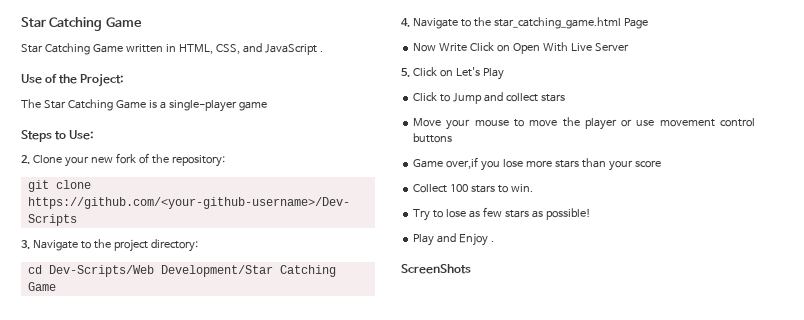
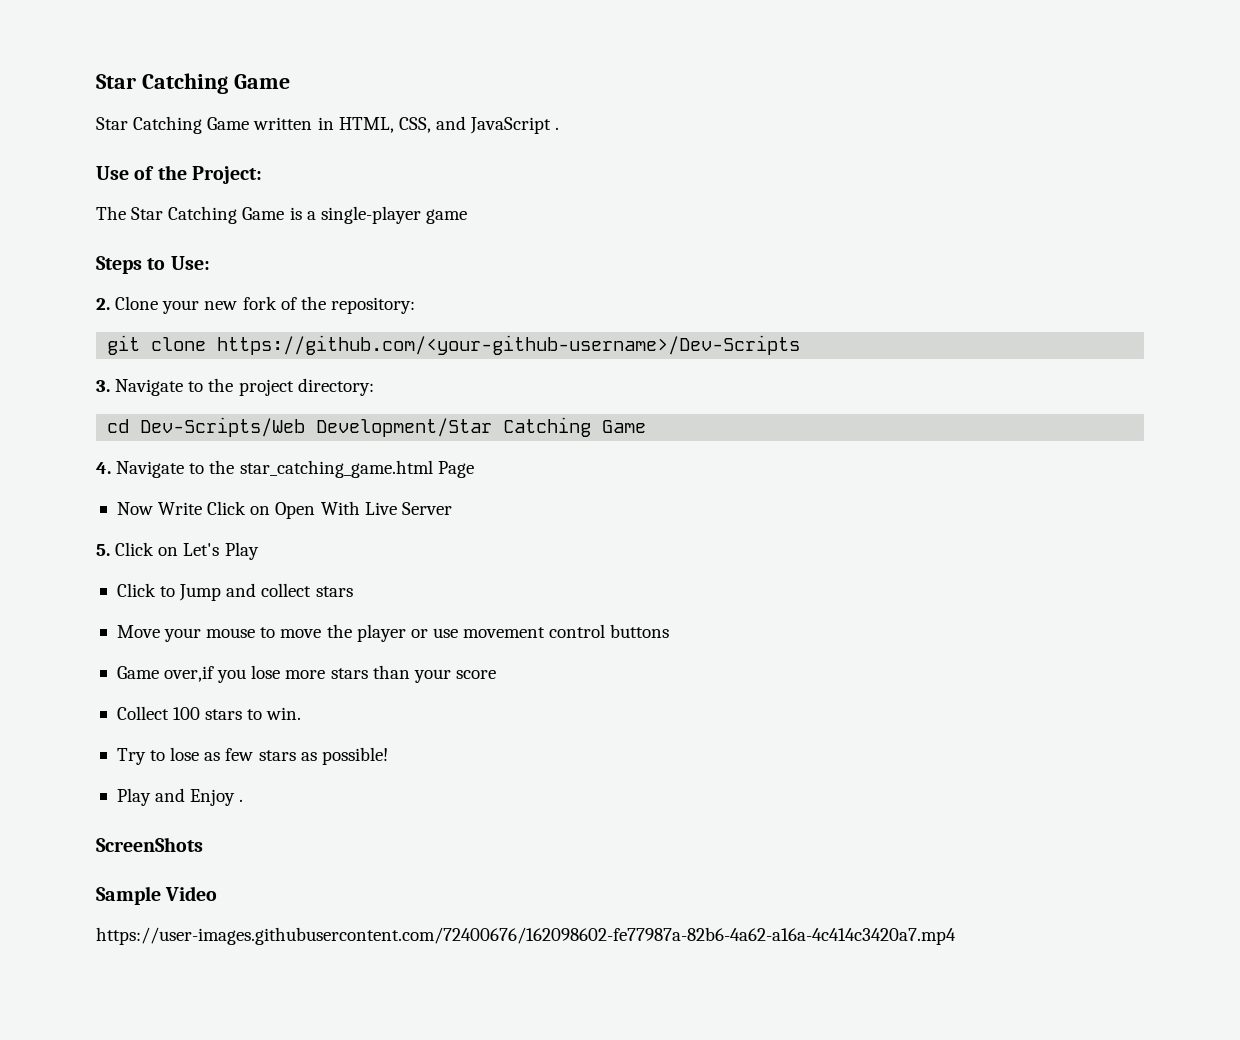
(471, 269) none -> [96,886,218,905] [96,927,956,945] // Sample Video // https://user-images.githubusercontent.com/72400676/162098602-fe77987a-82b6-4a62-a16a-4c414c3420a7.mp4

